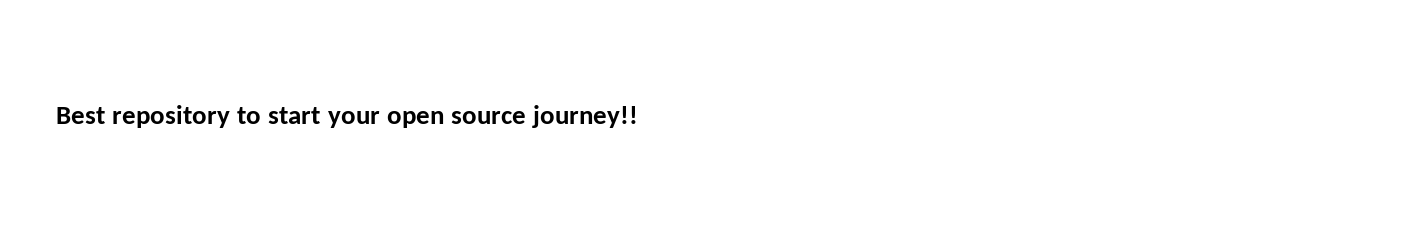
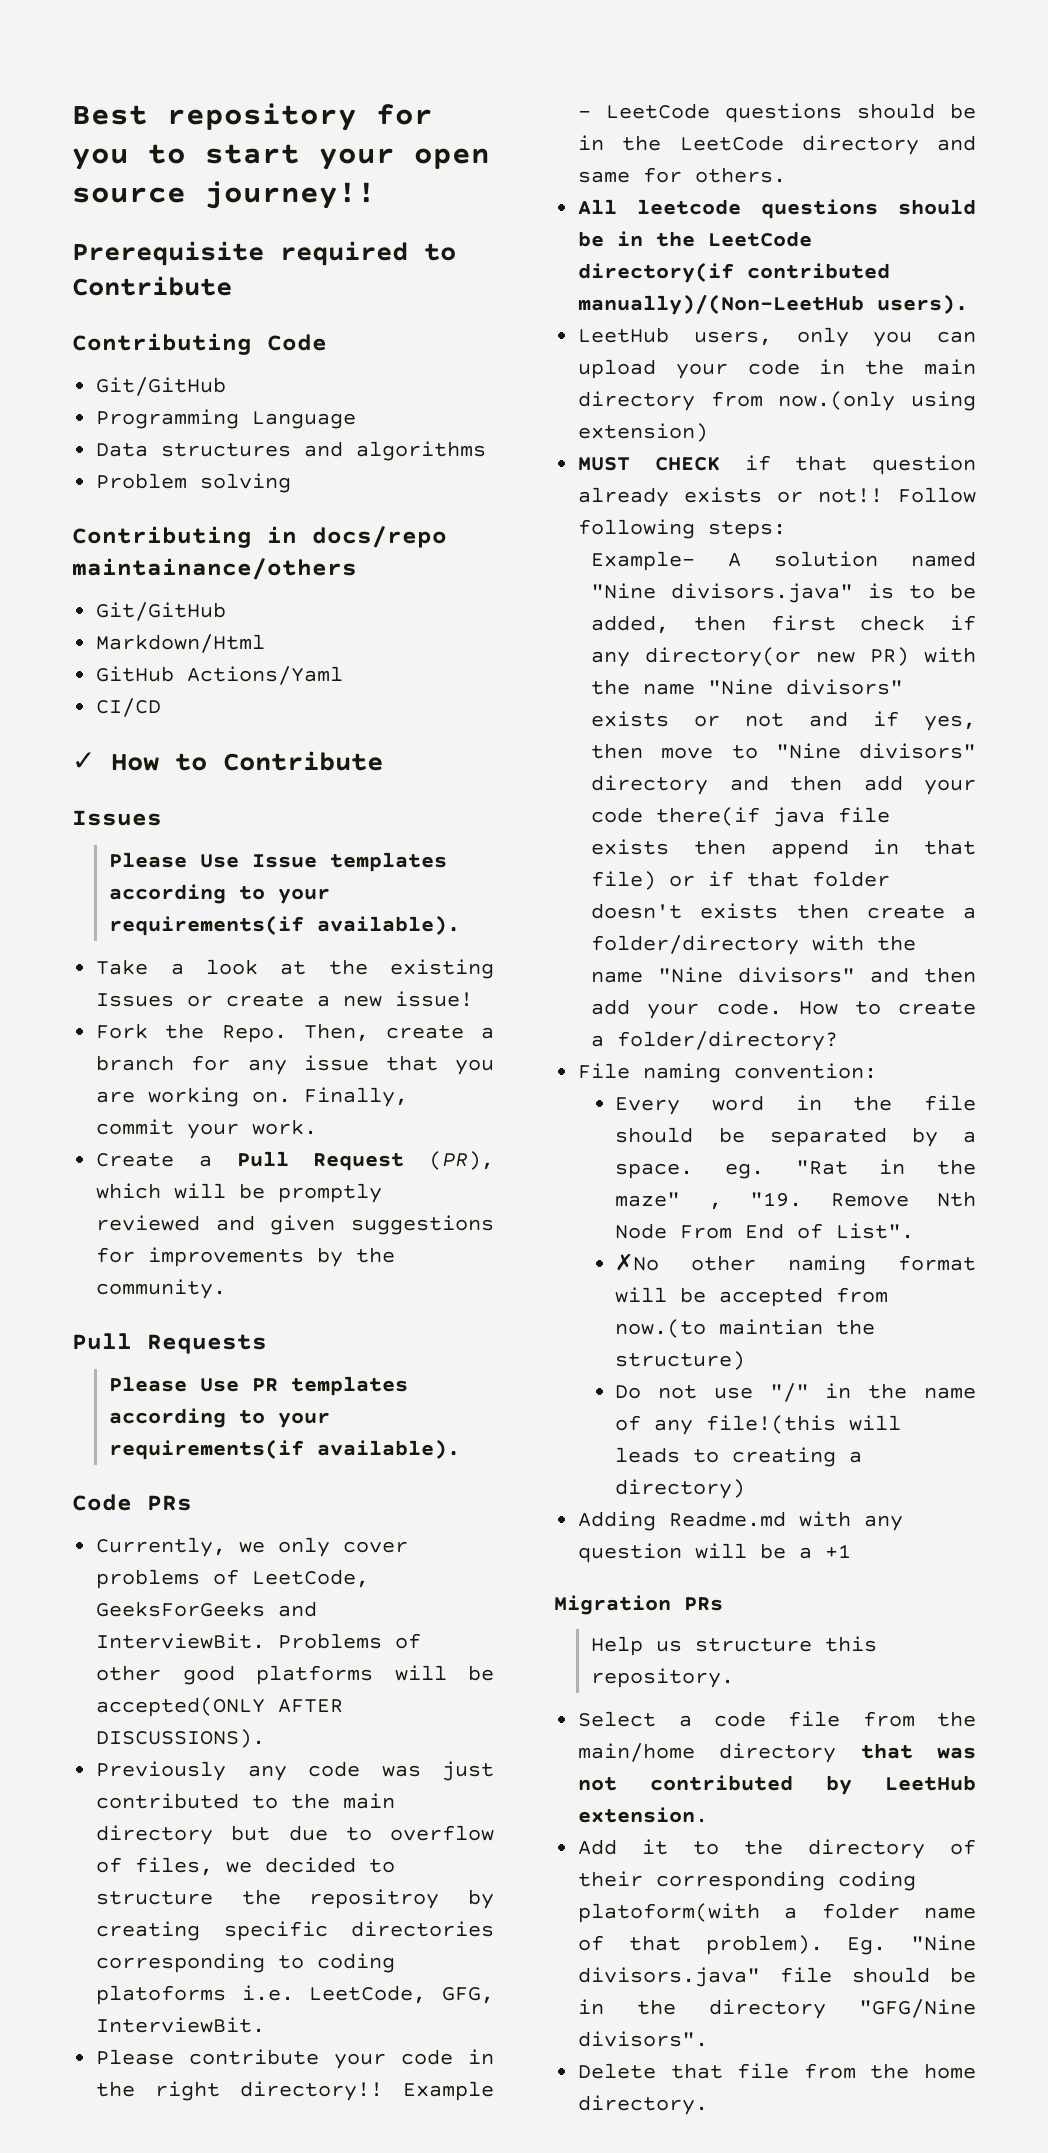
(231, 116) none -> [376,104,433,125] [72,148,129,170] for you
(639, 116) none -> [72,241,456,266] [72,276,232,296] [72,333,327,355] [96,377,227,396] [96,409,357,429] [96,441,487,461] [96,473,292,493] [72,526,447,548] [72,558,357,580] [96,602,227,621] [96,634,266,653] [96,666,344,685] [96,698,162,717] [72,751,383,771] [72,810,162,826] [109,852,448,872] [109,884,331,904] [109,915,461,936] [96,959,495,979] [96,991,474,1007] [96,1023,495,1043] [96,1055,495,1075] [96,1087,409,1107] [96,1119,318,1139] [96,1151,494,1171] [96,1183,383,1203] [96,1215,494,1235] [96,1247,396,1267] [96,1279,227,1299] [72,1333,267,1354] [109,1376,409,1396] [109,1408,331,1428] [109,1439,461,1460] [72,1494,192,1511] [96,1537,409,1557] [96,1569,370,1589] [96,1601,318,1617] [96,1633,422,1649] [96,1665,494,1685] [96,1697,344,1717] [96,1729,266,1748] [96,1761,494,1781] [96,1793,396,1809] [96,1825,494,1845] [96,1857,396,1876] [96,1889,494,1909] [96,1921,494,1941] [96,1953,396,1973] [96,1985,494,2005] [96,2017,266,2033] [96,2049,494,2069] [96,2081,494,2101] [578,103,976,123] [578,135,976,155] [578,167,787,183] [578,199,976,219] [578,231,813,247] [578,262,891,283] [578,294,969,315] [578,327,976,347] [578,359,976,379] [578,391,976,411] [578,423,709,442] [578,455,976,475] [578,487,976,507] [578,519,787,539] [591,551,976,571] [591,583,976,603] [591,615,976,634] [591,647,976,667] [591,679,904,695] [591,711,976,731] [591,743,976,759] [591,775,976,795] [591,807,891,827] [591,839,976,859] [591,871,891,890] [591,903,976,919] [591,935,917,955] [591,967,976,983] [591,999,976,1019] [591,1031,839,1051] [578,1063,878,1083] [615,1095,976,1115] [615,1127,976,1147] [615,1159,976,1179] [615,1191,976,1210] [615,1223,915,1239] [615,1253,976,1275] [615,1287,889,1307] [615,1319,876,1338] [615,1351,746,1370] [615,1383,976,1402] [615,1415,902,1435] [615,1447,863,1467] [615,1479,746,1499] [578,1511,904,1531] [578,1543,852,1563] [554,1595,723,1615] [591,1636,878,1656] [591,1668,735,1688] [578,1711,976,1727] [578,1743,976,1763] [578,1775,976,1795] [578,1807,709,1823] [578,1839,976,1859] [578,1871,917,1891] [578,1903,976,1923] [578,1935,976,1955] [578,1967,976,1987] [578,1999,976,2019] [578,2031,709,2047] [578,2063,976,2079] [578,2095,709,2115] // Prerequisite required to Contribute // Contributing Code // Git/GitHub // Programming Language // Data structures and algorithms // Problem solving // Contributing in docs/repo maintainance/others // Git/GitHub // Markdown/Html // GitHub Actions/Yaml // CI/CD // ✓ How to Contribute // Issues // Please Use Issue templates according to your requirements(if available). // Take a look at the existing Issues or create a new issue! // Fork the Repo. Then, create a branch for any issue that you are working on. Finally, commit your work. // Create a Pull Request (PR), which will be promptly reviewed and given suggestions for improvements by the community. // Pull Requests // Please Use PR templates according to your requirements(if available). // Code PRs // Currently, we only cover problems of LeetCode, GeeksForGeeks and InterviewBit. Problems of other good platforms will be accepted(ONLY AFTER DISCUSSIONS). // Previously any code was just contributed to the main directory but due to overflow of files, we decided to structure the repositroy by creating specific directories corresponding to coding platoforms i.e. LeetCode, GFG, InterviewBit. // Please contribute your code in the right directory!! Example - LeetCode questions should be in the LeetCode directory and same for others. // All leetcode questions should be in the LeetCode directory(if contributed manually)/(Non-LeetHub users). // LeetHub users, only you can upload your code in the main directory from now.(only using extension) // MUST CHECK if that question already exists or not!! Follow following steps: // Example- A solution named "Nine divisors.java" is to be added, then first check if any directory(or new PR) with the name "Nine divisors" exists or not and if yes, then move to "Nine divisors" directory and then add your code there(if java file exists then append in that file) or if that folder doesn't exists then create a folder/directory with the name "Nine divisors" and then add your code. How to create a folder/directory? // File naming convention: // Every word in the file should be separated by a space. eg. "Rat in the maze" , "19. Remove Nth Node From End of List". // ✗No other naming format will be accepted from now.(to maintian the structure) // Do not use "/" in the name of any file!(this will leads to creating a directory) // Adding Readme.md with any question will be a +1 // Migration PRs // Help us structure this repository. // Select a code file from the main/home directory that was not contributed by LeetHub extension. // Add it to the directory of their corresponding coding platoform(with a folder name of that problem). Eg. "Nine divisors.java" file should be in the directory "GFG/Nine divisors". // Delete that file from the home directory.

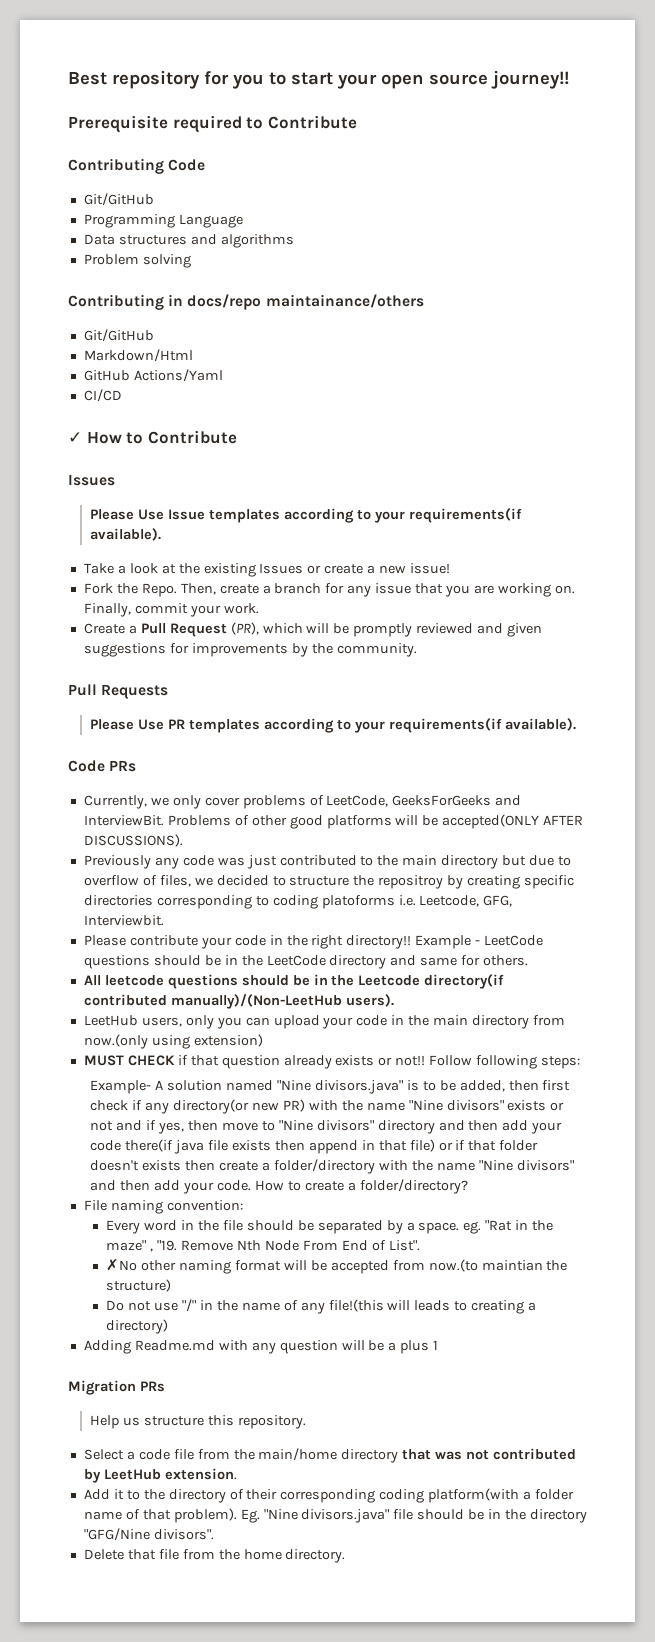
[309,1985,494,2004] [96,2017,266,2033] LeetCode, GFG, InterviewBit. -> [419,895,513,907] [83,915,164,926] Leetcode, GFG, Interviewbit.
[708,231,813,247] LeetCode -> [358,975,421,986] Leetcode
[825,1544,852,1558] +1 -> [400,1340,439,1354] plus 1
[578,1903,761,1923] platoform(with -> [428,1488,520,1503] platform(with

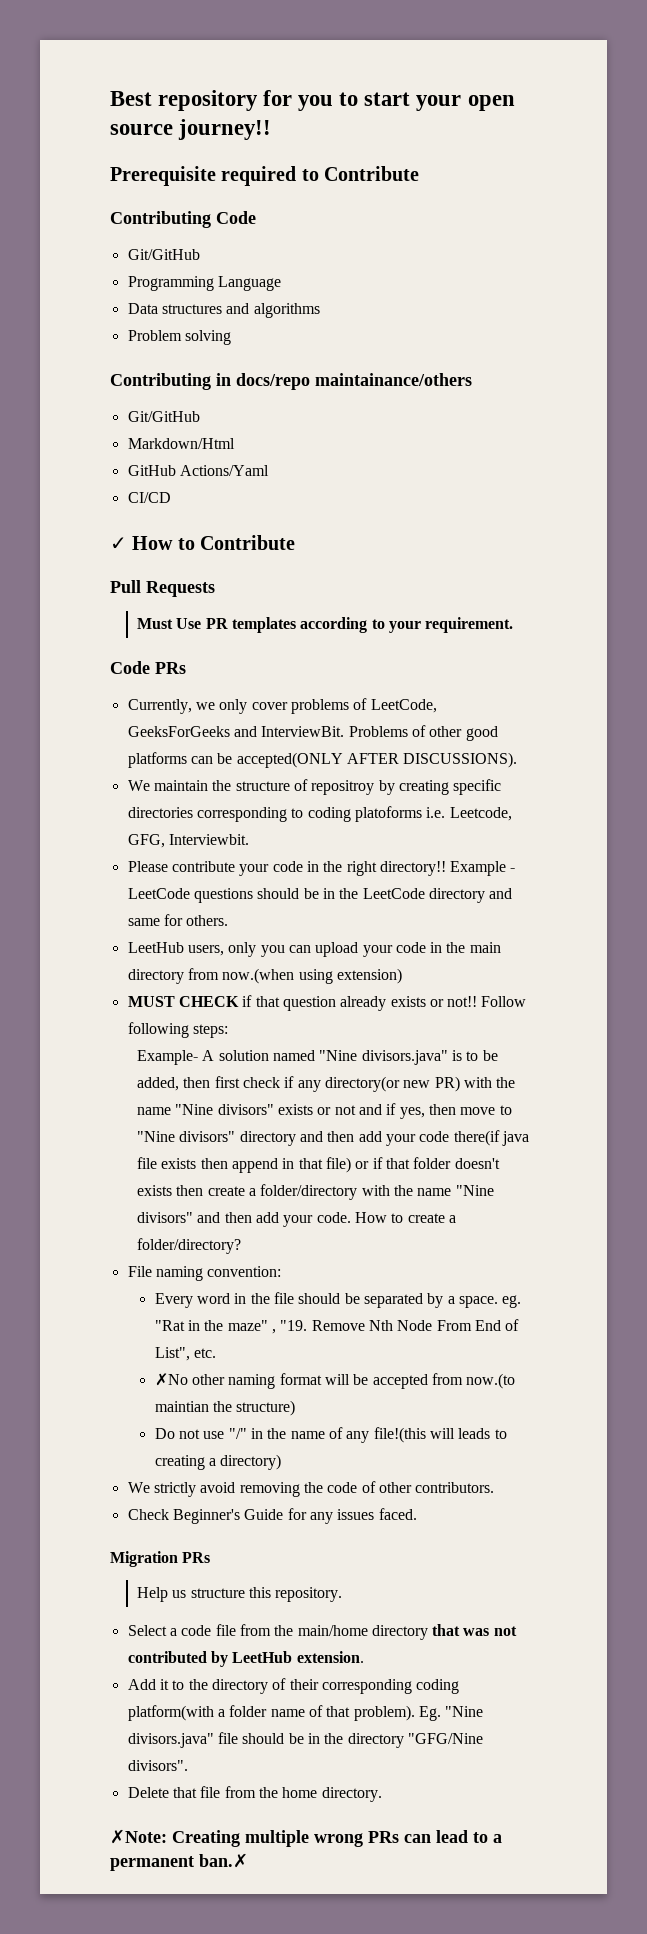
[68,474,115,486] [90,508,522,523] [90,528,162,541] [83,563,451,577] [83,583,575,597] [83,603,259,617] [83,622,543,637] [83,643,417,657] // Issues // Please Use Issue templates according to your requirements(if available). // Take a look at the existing Issues or create a new issue! // Fork the Repo. Then, create a branch for any issue that you are working on. Finally, commit your work. // Create a Pull Request (PR), which will be promptly reviewed and given suggestions for improvements by the community. -> (296, 542) none
[90,719,135,730] Please -> [137,618,174,629] Must
[388,718,576,733] requirements(if available). -> [425,617,514,633] requirement.
[395,815,419,825] will -> [190,756,213,764] can
[83,855,571,869] [83,875,375,887] Previously any code was just contributed to the main directory but due to overflow of files, we decided to structure the -> [127,779,308,791] We maintain the structure of
[83,974,505,989] [83,994,394,1009] // All leetcode questions should be in the Leetcode directory(if contributed manually)/(Non-LeetHub users). -> (229, 920) none
[83,1034,148,1049] now.(only -> [222,968,295,984] now.(when
[388,1240,420,1251] List". -> [154,1347,217,1361] List", etc.
[83,1340,439,1354] Adding Readme.md with any question will be a plus 1 -> [127,1481,495,1497] [127,1508,417,1524] We strictly avoid removing the code of other contributors. // Check Beginner's Guide for any issues faced.
(346, 1556) none -> [110,1829,502,1847] [110,1853,248,1871] // ✗Note: Creating multiple wrong PRs can lead to a permanent ban.✗

